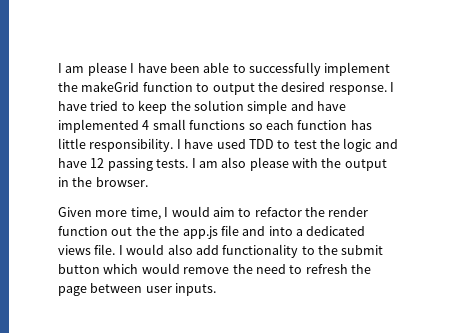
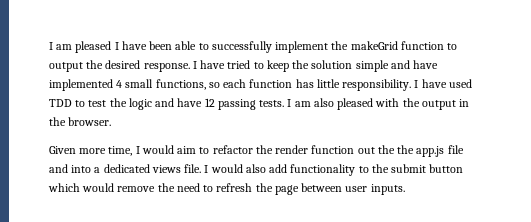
[58,62,127,76] I am please -> [49,41,112,53] I am pleased
[189,120,246,130] functions -> [155,79,206,90] functions,
[249,157,289,171] please -> [337,98,374,110] pleased

